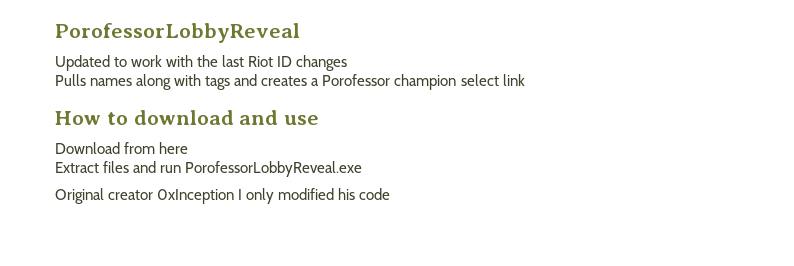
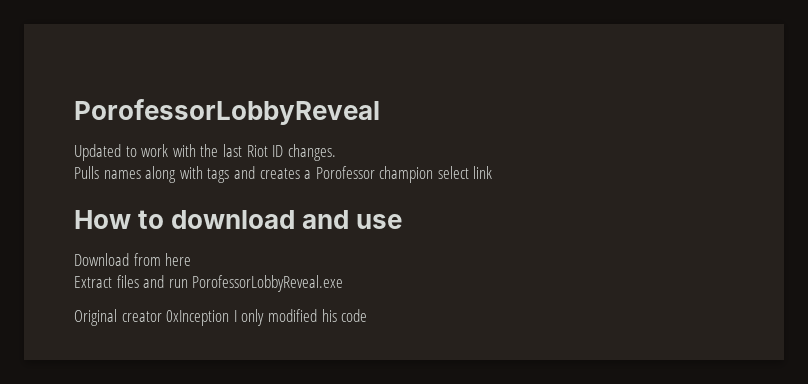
[296,55,348,71] changes -> [287,144,336,161] changes.

